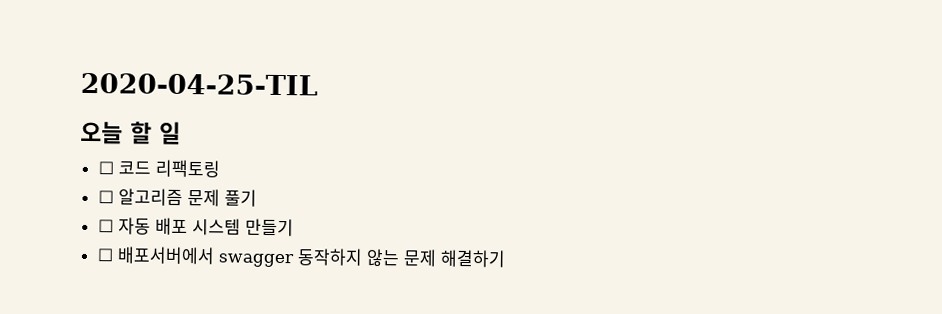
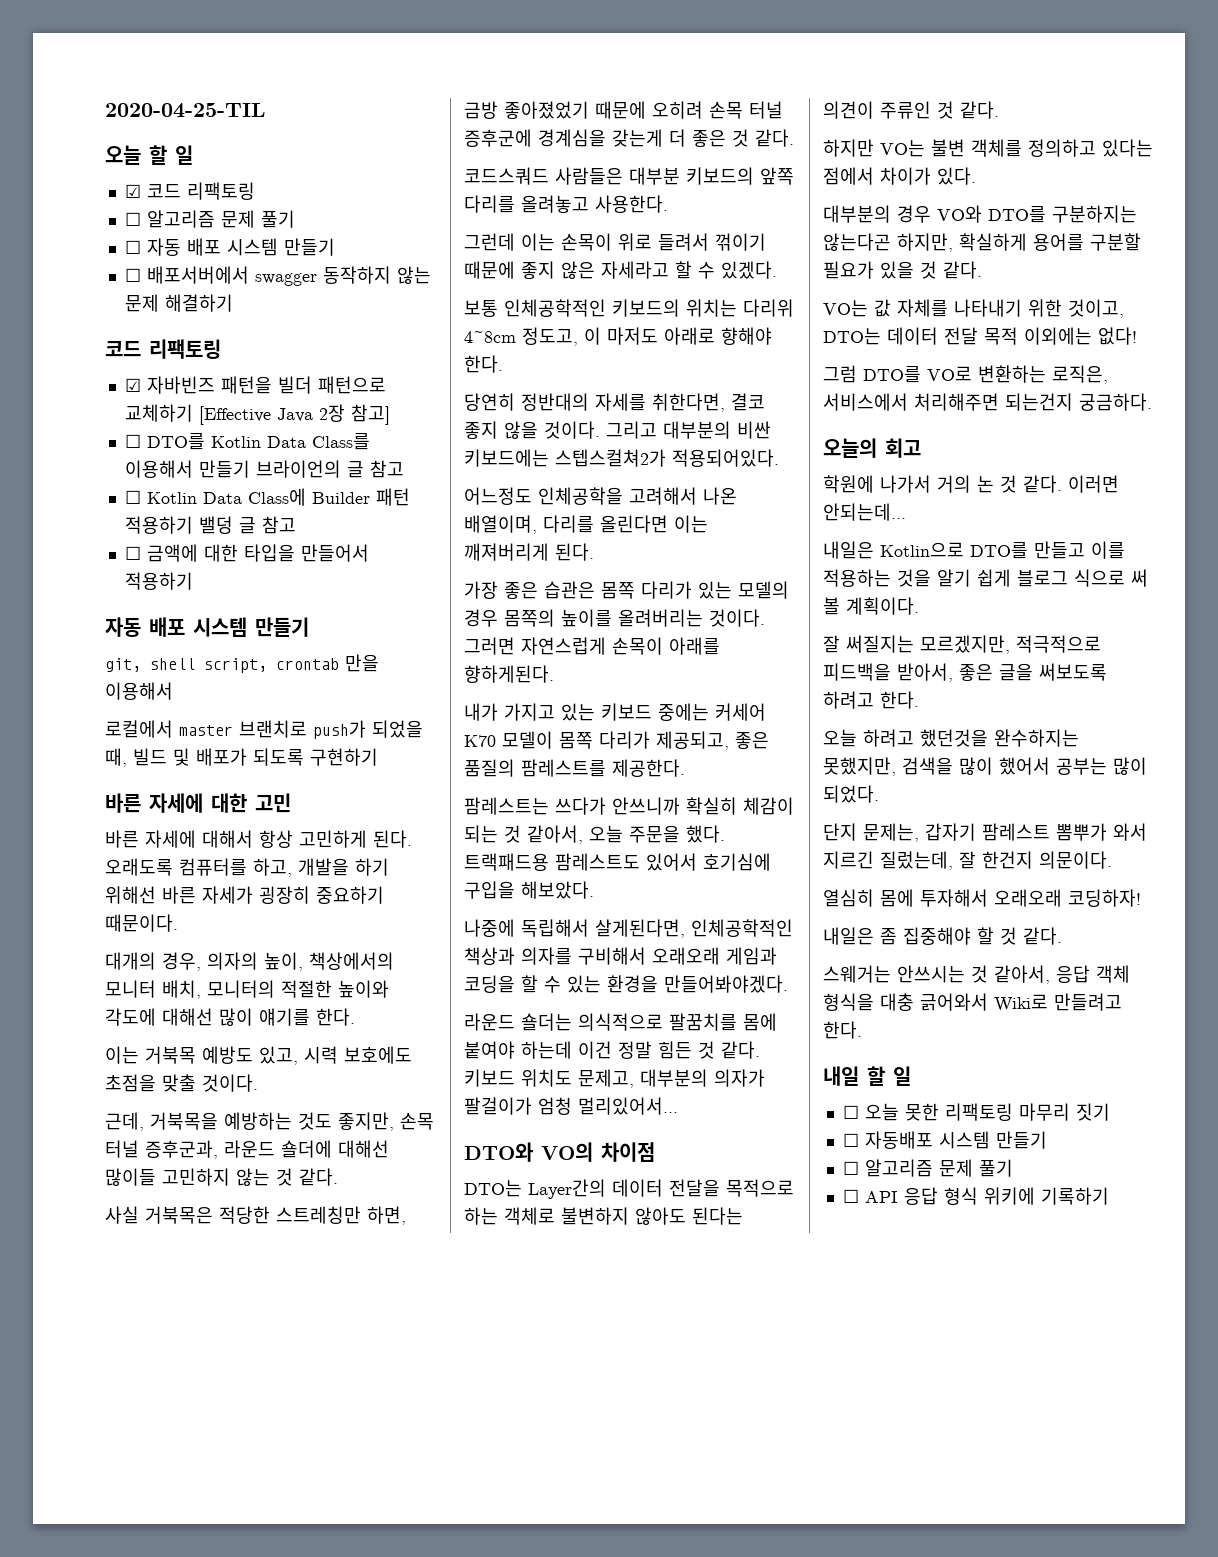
[97,161,114,175] ☐ -> [124,184,141,198] ☑
(506, 258) none -> [105,339,221,359] [124,376,386,394] [124,404,390,425] [124,433,370,450] [124,460,404,478] [124,488,410,506] [124,516,296,534] [124,544,369,562] [124,572,193,590] [105,617,309,637] [105,654,379,673] [105,682,173,700] [105,720,423,739] [105,748,378,767] [105,793,291,813] [105,830,412,848] [105,858,389,877] [105,886,384,904] [105,914,178,932] [105,952,394,971] [105,980,389,999] [105,1008,355,1026] [105,1046,412,1065] [105,1074,258,1092] [105,1112,434,1131] [105,1140,389,1159] [105,1168,338,1186] [105,1206,406,1225] [464,101,783,119] [464,129,794,147] [464,167,794,185] [464,195,668,213] [464,233,766,251] [464,261,777,279] [464,299,794,317] [464,327,772,346] [464,355,503,373] [464,393,765,412] [464,421,771,439] [464,449,779,467] [464,487,737,505] [464,515,708,534] [464,543,594,561] [464,581,789,599] [464,609,765,627] [464,637,720,655] [464,665,554,683] [464,703,766,721] [464,731,769,750] [464,759,685,777] [464,797,794,815] [464,825,725,844] [464,853,771,871] [464,881,594,899] [464,919,793,938] [464,947,777,965] [464,975,788,993] [464,1013,777,1031] [464,1041,760,1059] [464,1069,765,1088] [464,1097,678,1115] [464,1142,655,1162] [464,1179,794,1199] [464,1207,743,1225] [823,101,999,119] [823,139,1153,157] [823,167,976,185] [823,205,1137,223] [823,233,1141,252] [823,261,982,279] [823,299,1124,318] [823,327,1137,345] [823,365,1108,384] [823,393,1152,411] [823,438,921,458] [823,475,1119,493] [823,503,906,521] [823,541,1125,559] [823,569,1148,587] [823,597,919,615] [823,635,1101,654] [823,663,1107,682] [823,691,919,709] [823,729,1079,747] [823,757,1147,776] [823,785,879,803] [823,823,1147,842] [823,851,1112,870] [823,889,1141,907] [823,927,1062,945] [823,965,1130,984] [823,993,1122,1012] [823,1021,862,1039] [823,1066,911,1086] [842,1103,1110,1121] [842,1131,1047,1149] [842,1159,1013,1177] [842,1187,1109,1205] // 코드 리팩토링 // ☑ 자바빈즈 패턴을 빌더 패턴으로 교체하기 [Effective Java 2장 참고] // ☐ DTO를 Kotlin Data Class를 이용해서 만들기 브라이언의 글 참고 // ☐ Kotlin Data Class에 Builder 패턴 적용하기 밸덩 글 참고 // ☐ 금액에 대한 타입을 만들어서 적용하기 // 자동 배포 시스템 만들기 // git, shell script, crontab 만을 이용해서 // 로컬에서 master 브랜치로 push가 되었을 때, 빌드 및 배포가 되도록 구현하기 // 바른 자세에 대한 고민 // 바른 자세에 대해서 항상 고민하게 된다. 오래도록 컴퓨터를 하고, 개발을 하기 위해선 바른 자세가 굉장히 중요하기 때문이다. // 대개의 경우, 의자의 높이, 책상에서의 모니터 배치, 모니터의 적절한 높이와 각도에 대해선 많이 얘기를 한다. // 이는 거북목 예방도 있고, 시력 보호에도 초점을 맞출 것이다. // 근데, 거북목을 예방하는 것도 좋지만, 손목 터널 증후군과, 라운드 숄더에 대해선 많이들 고민하지 않는 것 같다. // 사실 거북목은 적당한 스트레칭만 하면, 금방 좋아졌었기 때문에 오히려 손목 터널 증후군에 경계심을 갖는게 더 좋은 것 같다. // 코드스쿼드 사람들은 대부분 키보드의 앞쪽 다리를 올려놓고 사용한다. // 그런데 이는 손목이 위로 들려서 꺾이기 때문에 좋지 않은 자세라고 할 수 있겠다. // 보통 인체공학적인 키보드의 위치는 다리위 4~8cm 정도고, 이 마저도 아래로 향해야 한다. // 당연히 정반대의 자세를 취한다면, 결코 좋지 않을 것이다. 그리고 대부분의 비싼 키보드에는 스텝스컬쳐2가 적용되어있다. // 어느정도 인체공학을 고려해서 나온 배열이며, 다리를 올린다면 이는 깨져버리게 된다. // 가장 좋은 습관은 몸쪽 다리가 있는 모델의 경우 몸쪽의 높이를 올려버리는 것이다. 그러면 자연스럽게 손목이 아래를 향하게된다. // 내가 가지고 있는 키보드 중에는 커세어 K70 모델이 몸쪽 다리가 제공되고, 좋은 품질의 팜레스트를 제공한다. // 팜레스트는 쓰다가 안쓰니까 확실히 체감이 되는 것 같아서, 오늘 주문을 했다. 트랙패드용 팜레스트도 있어서 호기심에 구입을 해보았다. // 나중에 독립해서 살게된다면, 인체공학적인 책상과 의자를 구비해서 오래오래 게임과 코딩을 할 수 있는 환경을 만들어봐야겠다. // 라운드 숄더는 의식적으로 팔꿈치를 몸에 붙여야 하는데 이건 정말 힘든 것 같다. 키보드 위치도 문제고, 대부분의 의자가 팔걸이가 엄청 멀리있어서... // DTO와 VO의 차이점 // DTO는 Layer간의 데이터 전달을 목적으로 하는 객체로 불변하지 않아도 된다는 의견이 주류인 것 같다. // 하지만 VO는 불변 객체를 정의하고 있다는 점에서 차이가 있다. // 대부분의 경우 VO와 DTO를 구분하지는 않는다곤 하지만, 확실하게 용어를 구분할 필요가 있을 것 같다. // VO는 값 자체를 나타내기 위한 것이고, DTO는 데이터 전달 목적 이외에는 없다! // 그럼 DTO를 VO로 변환하는 로직은, 서비스에서 처리해주면 되는건지 궁금하다. // 오늘의 회고 // 학원에 나가서 거의 논 것 같다. 이러면 안되는데... // 내일은 Kotlin으로 DTO를 만들고 이를 적용하는 것을 알기 쉽게 블로그 식으로 써 볼 계획이다. // 잘 써질지는 모르겠지만, 적극적으로 피드백을 받아서, 좋은 글을 써보도록 하려고 한다. // 오늘 하려고 했던것을 완수하지는 못했지만, 검색을 많이 했어서 공부는 많이 되었다. // 단지 문제는, 갑자기 팜레스트 뽐뿌가 와서 지르긴 질렀는데, 잘 한건지 의문이다. // 열심히 몸에 투자해서 오래오래 코딩하자! // 내일은 좀 집중해야 할 것 같다. // 스웨거는 안쓰시는 것 같아서, 응답 객체 형식을 대충 긁어와서 Wiki로 만들려고 한다. // 내일 할 일 // ☐ 오늘 못한 리팩토링 마무리 짓기 // ☐ 자동배포 시스템 만들기 // ☐ 알고리즘 문제 풀기 // ☐ API 응답 형식 위키에 기록하기

